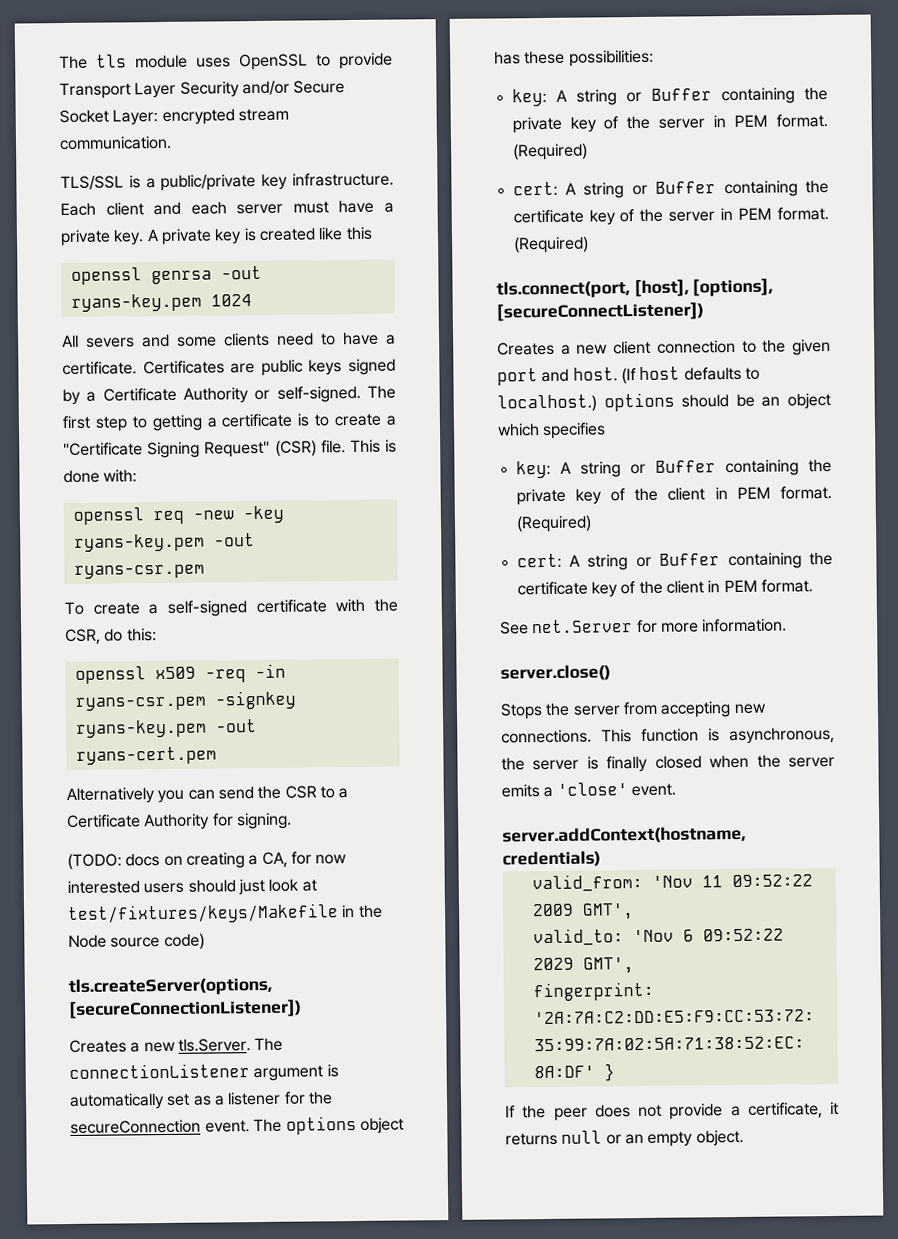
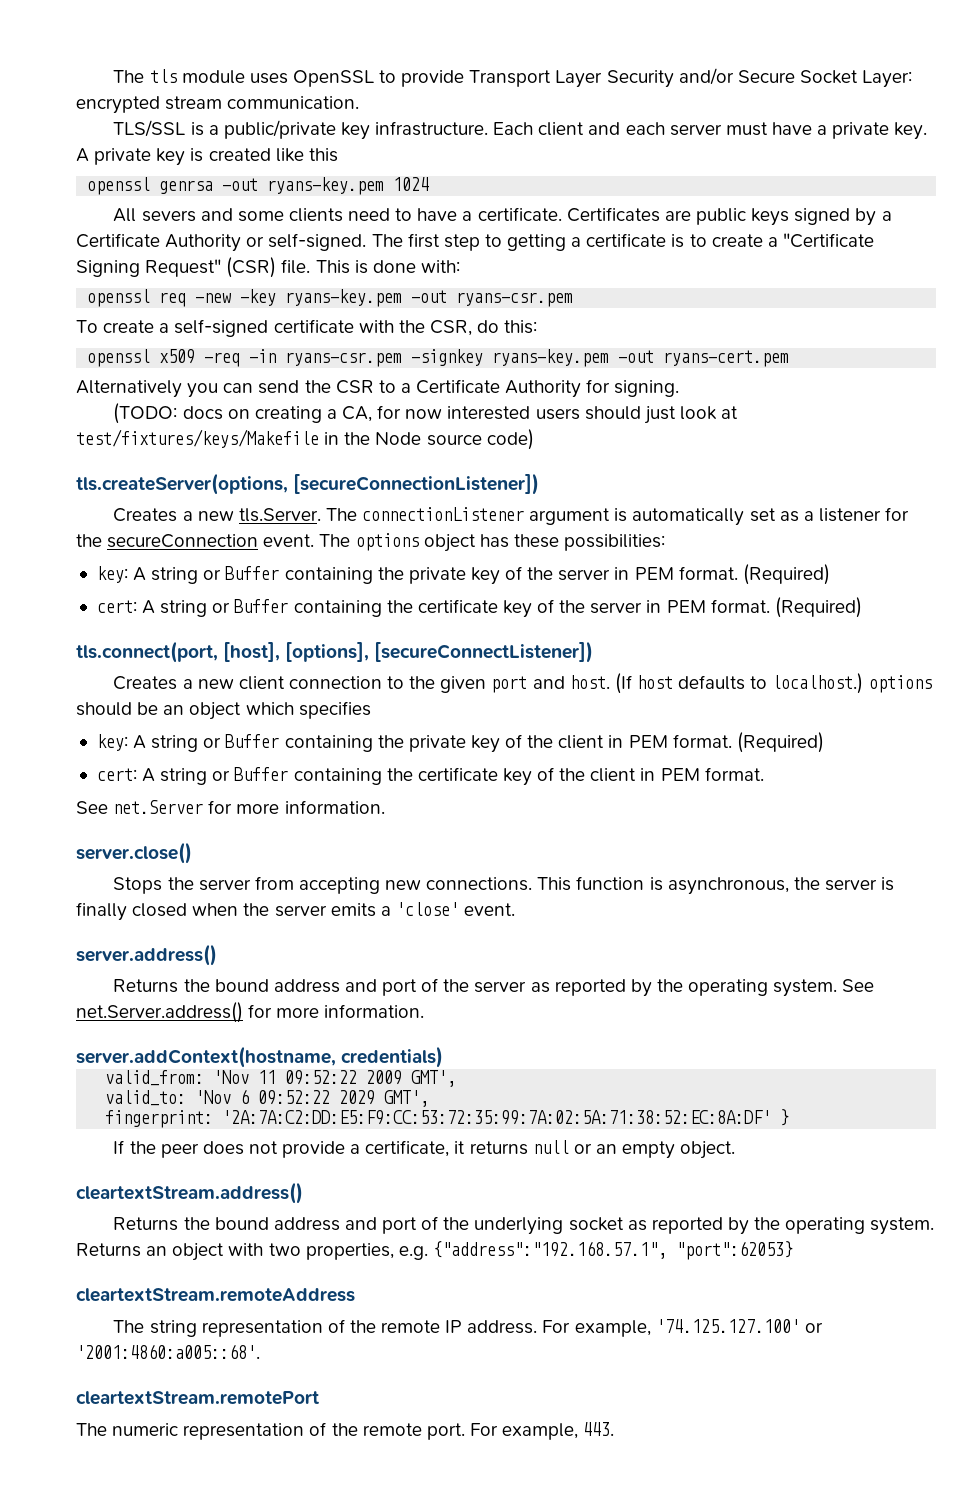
(676, 790) none -> [76,944,217,966] [113,978,875,997] [76,1002,425,1023] // server.address() // Returns the bound address and port of the server as reported by the operating system. See net.Server.address() for more information.
(744, 1138) none -> [76,1182,303,1204] [113,1216,935,1235] [76,1241,793,1261] [76,1288,355,1302] [113,1319,823,1337] [76,1344,260,1359] [76,1391,319,1405] [76,1422,615,1440] // cleartextStream.address() // Returns the bound address and port of the underlying socket as reported by the operating system. Returns an object with two properties, e.g. {"address":"192.168.57.1", "port":62053} // cleartextStream.remoteAddress // The string representation of the remote IP address. For example, '74.125.127.100' or '2001:4860:a005::68'. // cleartextStream.remotePort // The numeric representation of the remote port. For example, 443.

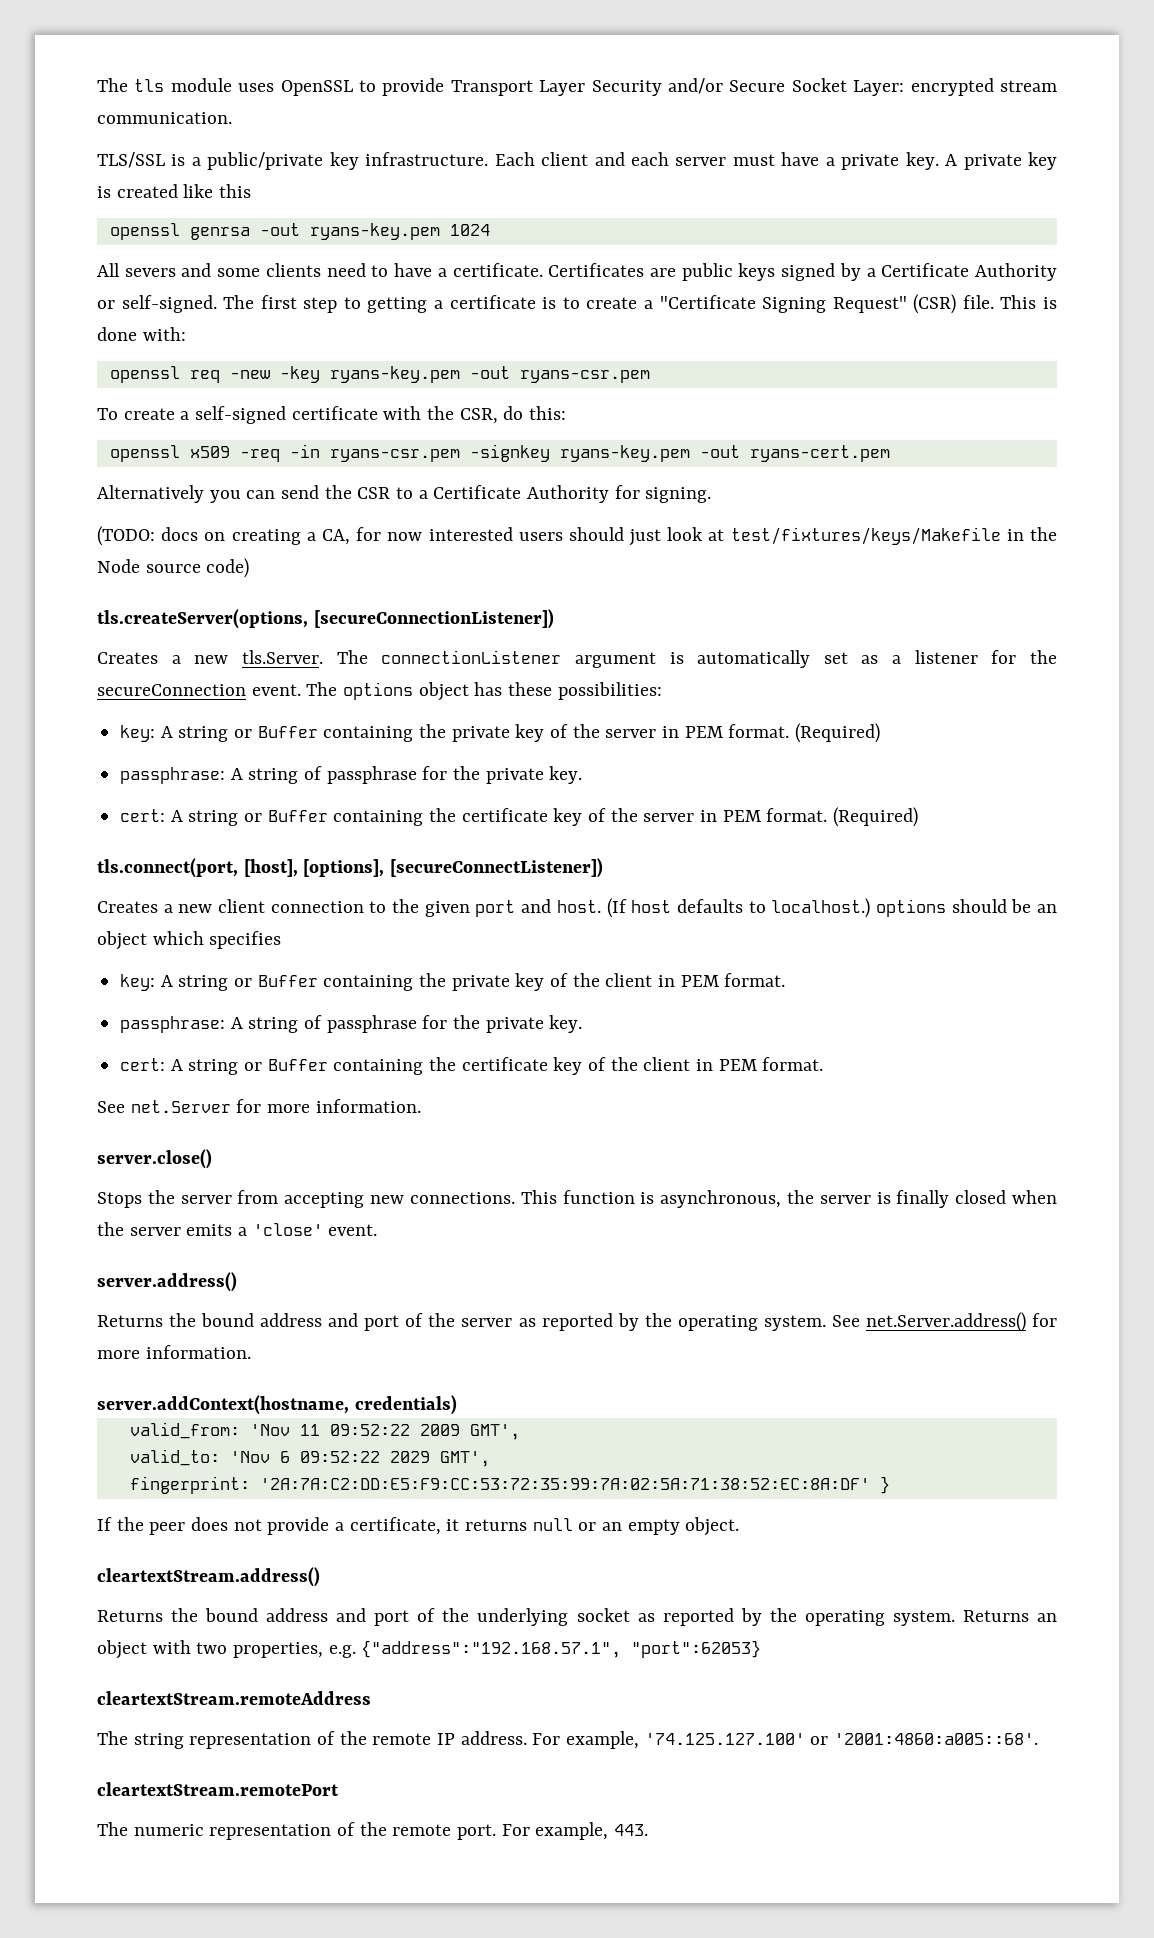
(830, 574) none -> [120,766,583,784] // passphrase: A string of passphrase for the private key.
[736,732,824,753] (Required) -> [120,1015,583,1033] // passphrase: A string of passphrase for the private key.

